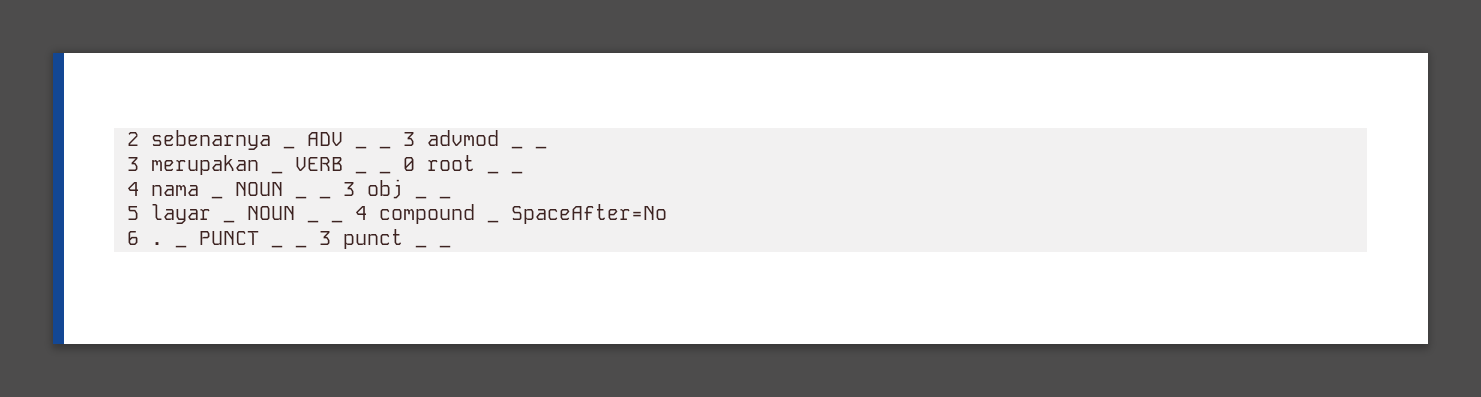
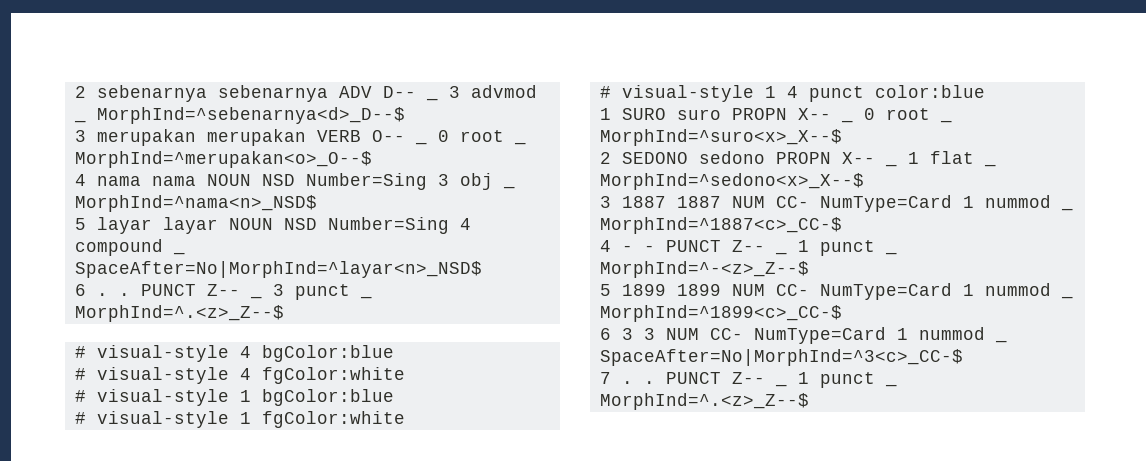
[282,146,295,149] [306,132,343,146] [354,146,367,149] _ ADV _ -> [217,85,416,102] sebenarnya ADV D--
[534,146,547,149] _ -> [96,107,405,124] MorphInd=^sebenarnya<d>_D--$
[270,171,283,174] [294,157,343,171] [354,171,391,174] [402,155,475,171] [486,171,523,174] _ VERB _ _ 0 root _ _ -> [206,129,405,146] [414,142,427,145] [437,130,504,142] [513,142,526,145] [74,151,372,168] merupakan VERB O-- _ 0 root _ MorphInd=^merupakan<o>_O--$
[210,196,223,199] [234,182,283,196] [294,196,331,199] _ NOUN _ _ -> [151,173,427,190] nama NOUN NSD Number=Sing
[438,196,451,199] _ -> [74,195,317,212] MorphInd=^nama<n>_NSD$
[222,220,235,223] [246,206,295,220] [306,220,343,223] _ NOUN _ _ -> [162,217,449,234] layar NOUN NSD Number=Sing
[510,204,667,224] SpaceAfter=No -> [74,261,482,278] SpaceAfter=No|MorphInd=^layar<n>_NSD$
[174,245,187,248] [198,231,259,245] [270,245,283,248] _ PUNCT _ -> [118,284,240,296] . PUNCT Z--
[438,245,451,248] _ -> [74,305,284,322] [74,345,394,362] [74,367,405,384] [74,389,394,406] [74,411,405,428] [599,85,985,102] [599,108,831,120] [840,120,853,123] [863,108,930,120] [939,120,952,123] [599,129,842,146] [599,151,875,164] [884,164,897,167] [907,151,974,164] [983,164,996,167] [599,173,864,190] [599,195,1051,212] [1060,208,1073,211] [599,217,842,234] [599,240,765,252] [774,252,787,255] [797,240,897,256] [599,261,809,278] [599,283,1051,300] [1060,296,1073,299] [599,305,842,322] [599,327,985,344] [994,340,1007,343] [599,349,963,366] [599,372,765,384] [774,384,787,387] [797,372,897,388] [599,393,809,410] MorphInd=^.<z>_Z--$ // # visual-style 4 bgColor:blue // # visual-style 4 fgColor:white // # visual-style 1 bgColor:blue // # visual-style 1 fgColor:white // # visual-style 1 4 punct color:blue // 1 SURO suro PROPN X-- _ 0 root _ MorphInd=^suro<x>_X--$ // 2 SEDONO sedono PROPN X-- _ 1 flat _ MorphInd=^sedono<x>_X--$ // 3 1887 1887 NUM CC- NumType=Card 1 nummod _ MorphInd=^1887<c>_CC-$ // 4 - - PUNCT Z-- _ 1 punct _ MorphInd=^-<z>_Z--$ // 5 1899 1899 NUM CC- NumType=Card 1 nummod _ MorphInd=^1899<c>_CC-$ // 6 3 3 NUM CC- NumType=Card 1 nummod _ SpaceAfter=No|MorphInd=^3<c>_CC-$ // 7 . . PUNCT Z-- _ 1 punct _ MorphInd=^.<z>_Z--$

